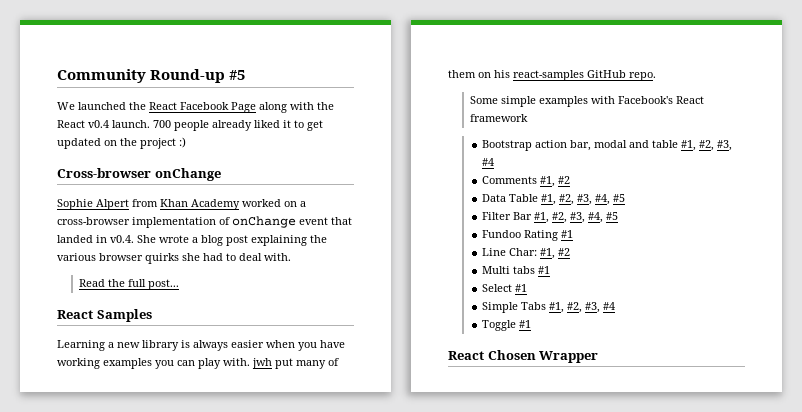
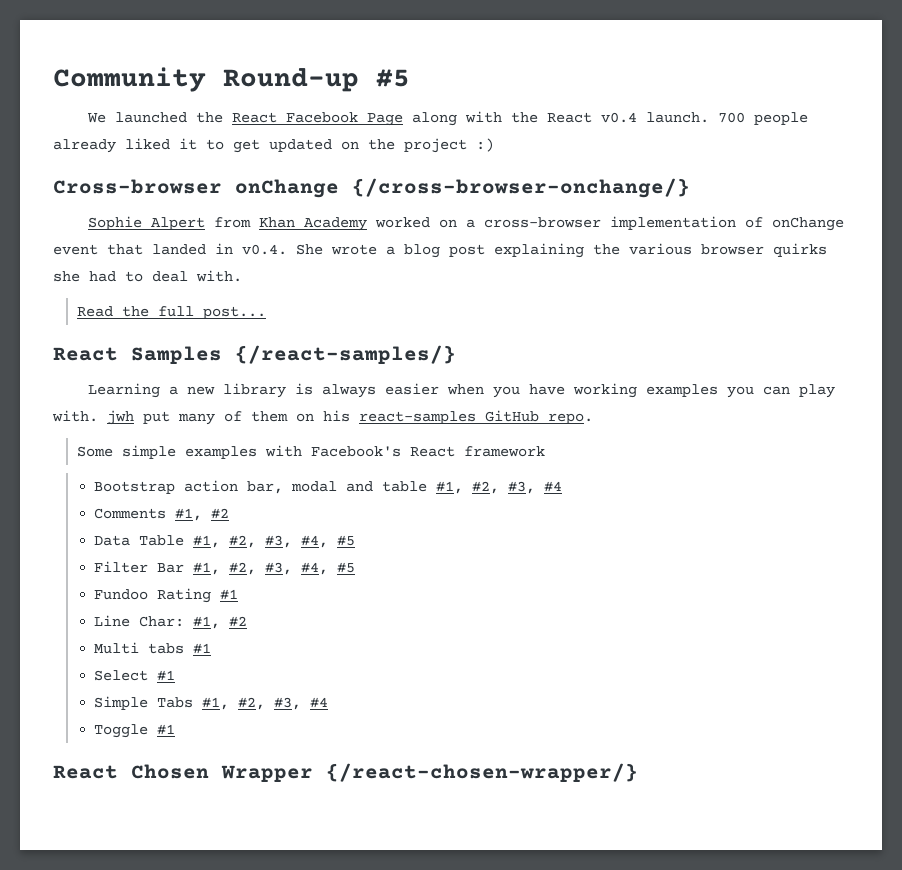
(221, 174) none -> [352,178,690,198] {/cross-browser-onchange/}
(152, 315) none -> [235,345,456,364] {/react-samples/}
(599, 357) none -> [326,763,638,782] {/react-chosen-wrapper/}

